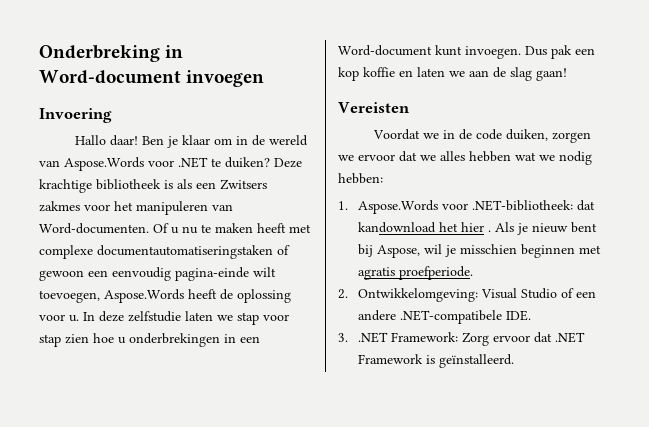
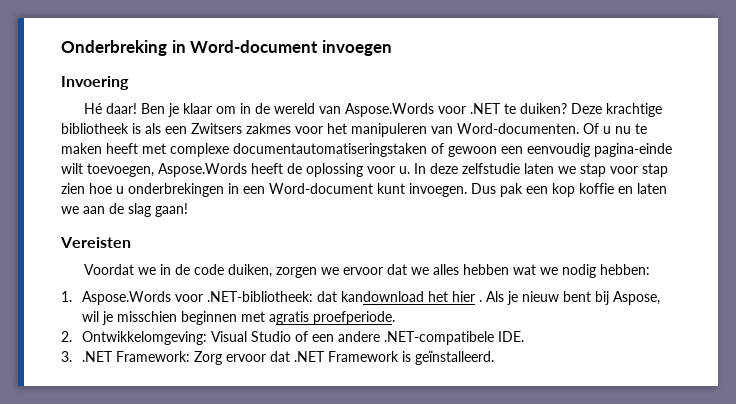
[74,135,106,145] Hallo -> [83,103,102,114] Hé

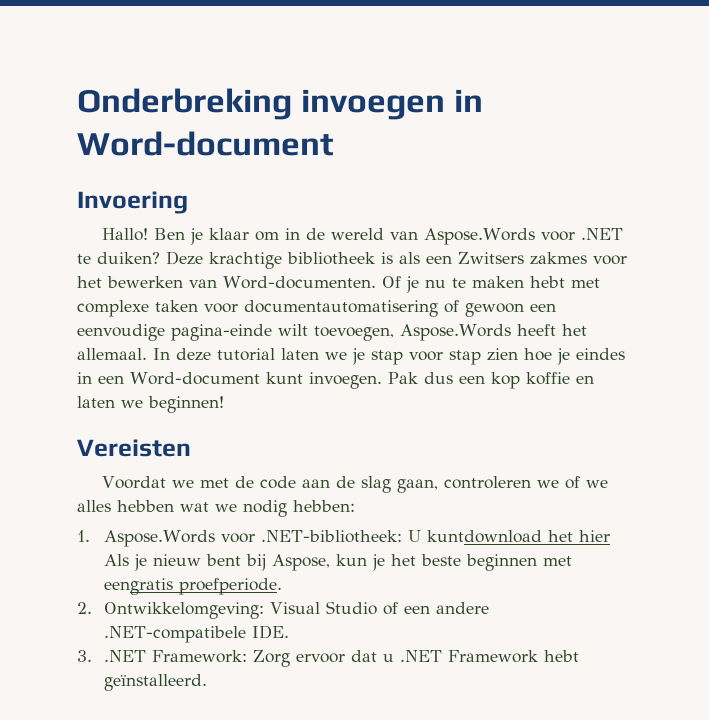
(167, 48) none -> [301,89,446,120] invoegen
[321,40,392,56] invoegen -> (334, 143) none
[83,103,137,114] Hé daar! -> [101,228,148,241] Hallo!
[351,123,427,137] manipuleren -> [107,276,183,288] bewerken
[603,126,611,134] u -> [405,276,419,293] je
[106,143,138,154] heeft -> [529,276,565,288] hebt
[233,143,427,157] documentautomatiseringstaken -> [155,300,438,317] taken voor documentautomatisering
[527,143,590,157] eenvoudig -> [77,324,165,341] eenvoudige
[287,163,410,177] de oplossing voor u. -> [561,324,587,336] [77,348,147,360] het allemaal.
[462,163,576,174] zelfstudie laten we -> [217,348,365,365] tutorial laten we je
[116,183,224,197] u onderbrekingen -> [557,348,625,365] je eindes
[471,183,523,197] Dus pak -> [387,372,453,384] Pak dus
[83,203,188,217] aan de slag gaan! -> [148,396,224,413] beginnen!
[159,264,171,275] in -> [199,478,229,488] met
[227,264,407,278] duiken, zorgen we ervoor dat -> [301,476,580,493] aan de slag gaan, controleren we of
[316,291,424,302] dat kandownload -> [407,530,542,543] U kuntdownload
[478,300,482,302] . -> (610, 536) none
[81,311,177,325] wil je misschien -> [335,554,461,571] kun je het beste
[268,311,309,325] agratis -> [103,578,173,595] eengratis
(290, 356) none -> [382,654,394,662] u
[401,351,411,362] is -> [543,650,579,662] hebt

